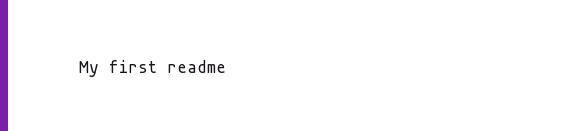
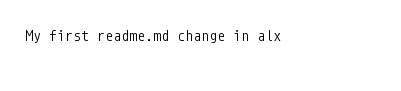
[167,60,226,73] readme -> [97,30,281,43] readme.md change in alx

